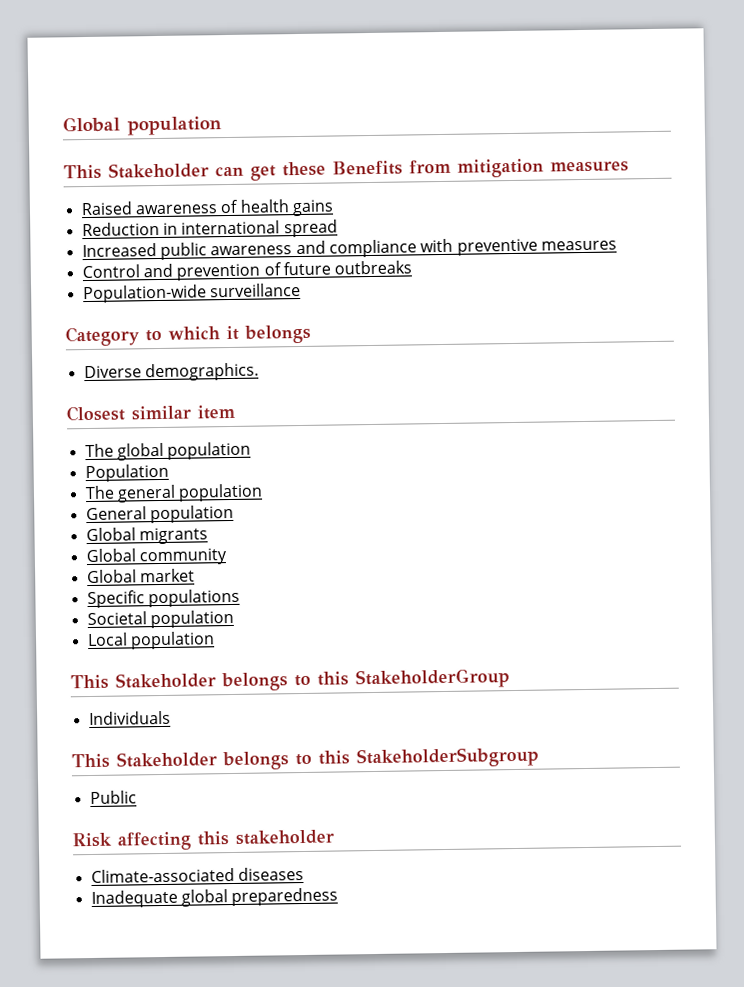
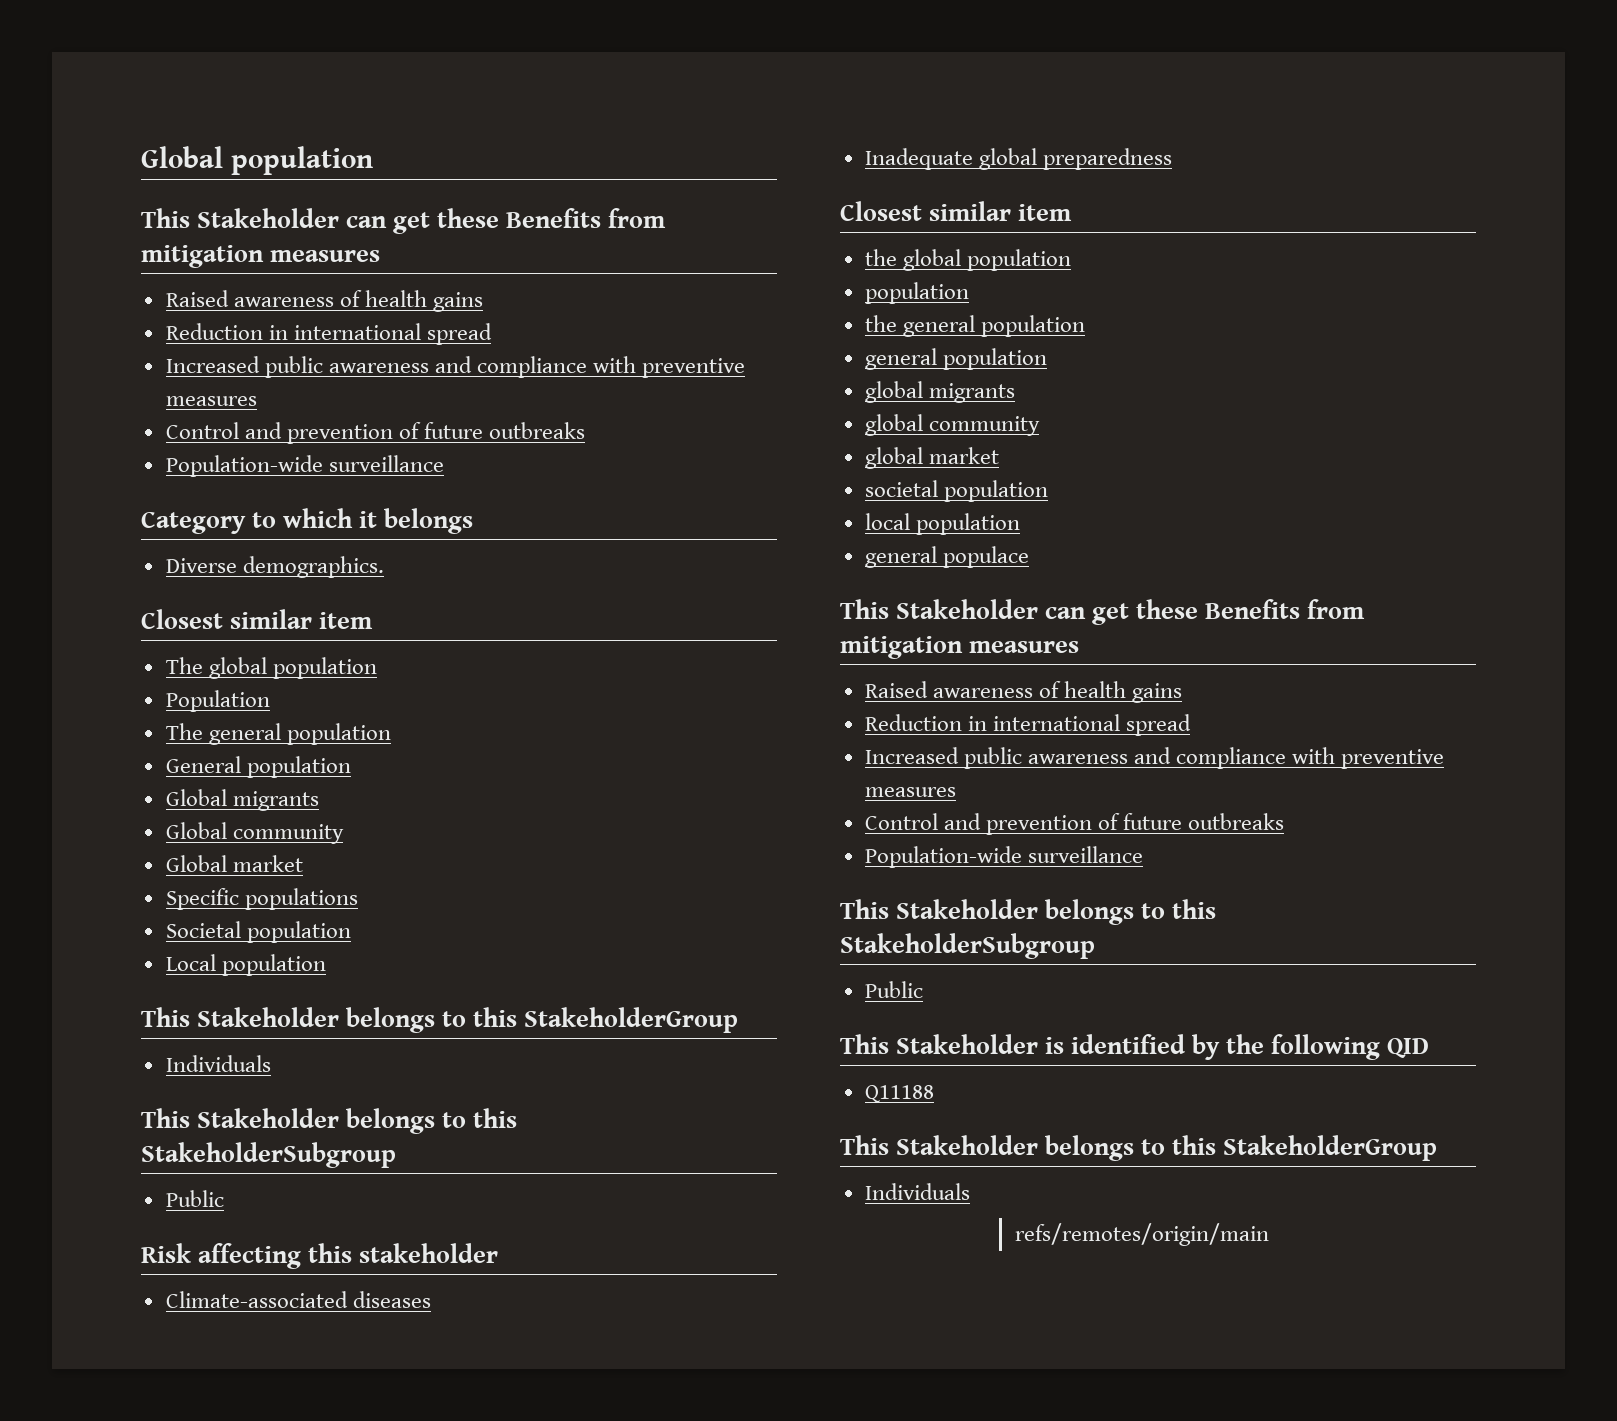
(339, 897) none -> [840,201,1073,221] [864,249,1071,271] [864,282,969,304] [864,315,1085,337] [864,348,1047,370] [864,381,1015,403] [864,414,1040,436] [864,447,999,469] [864,480,1048,502] [864,513,1020,535] [864,546,1029,568] [840,599,1366,625] [840,636,1080,659] [864,681,1183,703] [864,714,1191,736] [864,747,1445,769] [864,787,956,797] [864,813,1285,835] [864,846,1143,868] [840,899,1217,925] [840,933,1095,959] [864,981,923,998] [840,1034,1430,1060] [864,1085,934,1103] [840,1135,1438,1161] [864,1183,970,1200] [1014,1223,1269,1246] // Closest similar item // the global population // population // the general population // general population // global migrants // global community // global market // societal population // local population // general populace // This Stakeholder can get these Benefits from mitigation measures // Raised awareness of health gains // Reduction in international spread // Increased public awareness and compliance with preventive measures // Control and prevention of future outbreaks // Population-wide surveillance // This Stakeholder belongs to this StakeholderSubgroup // Public // This Stakeholder is identified by the following QID // Q11188 // This Stakeholder belongs to this StakeholderGroup // Individuals // refs/remotes/origin/main

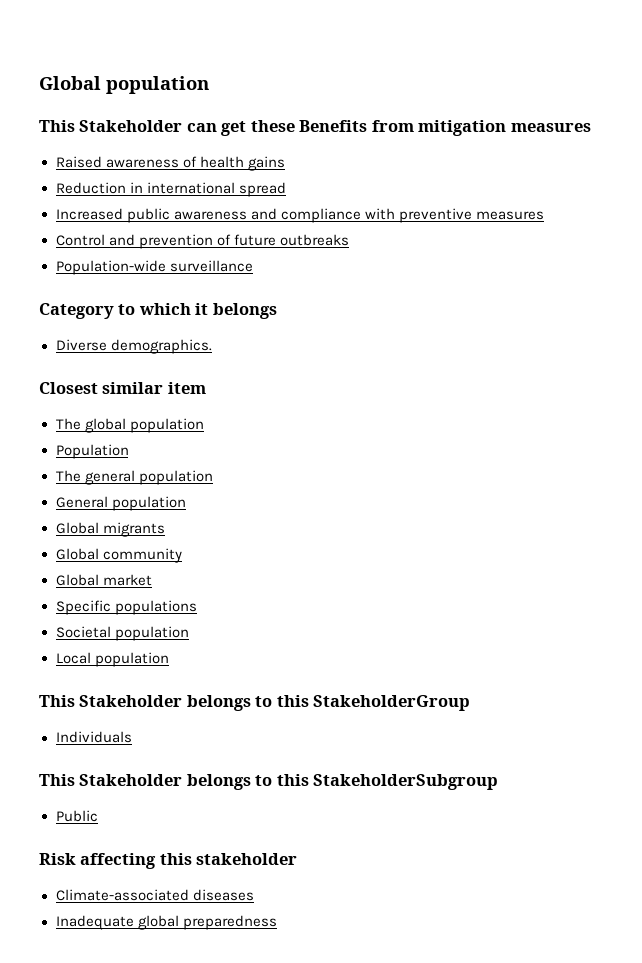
[840,201,1073,221] [864,249,1071,271] [864,282,969,304] [864,315,1085,337] [864,348,1047,370] [864,381,1015,403] [864,414,1040,436] [864,447,999,469] [864,480,1048,502] [864,513,1020,535] [864,546,1029,568] [840,599,1366,625] [840,636,1080,659] [864,681,1183,703] [864,714,1191,736] [864,747,1445,769] [864,787,956,797] [864,813,1285,835] [864,846,1143,868] [840,899,1217,925] [840,933,1095,959] [864,981,923,998] [840,1034,1430,1060] [864,1085,934,1103] [840,1135,1438,1161] [864,1183,970,1200] [1014,1223,1269,1246] // Closest similar item // the global population // population // the general population // general population // global migrants // global community // global market // societal population // local population // general populace // This Stakeholder can get these Benefits from mitigation measures // Raised awareness of health gains // Reduction in international spread // Increased public awareness and compliance with preventive measures // Control and prevention of future outbreaks // Population-wide surveillance // This Stakeholder belongs to this StakeholderSubgroup // Public // This Stakeholder is identified by the following QID // Q11188 // This Stakeholder belongs to this StakeholderGroup // Individuals // refs/remotes/origin/main -> (277, 922) none

